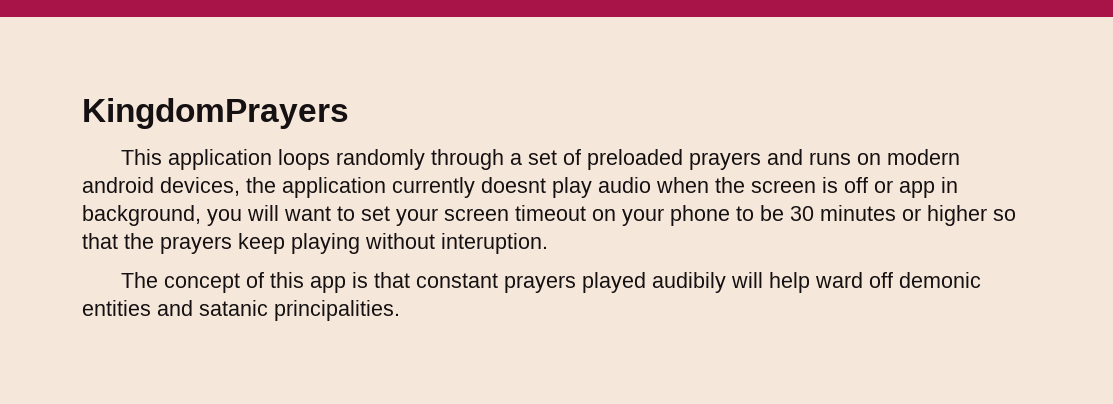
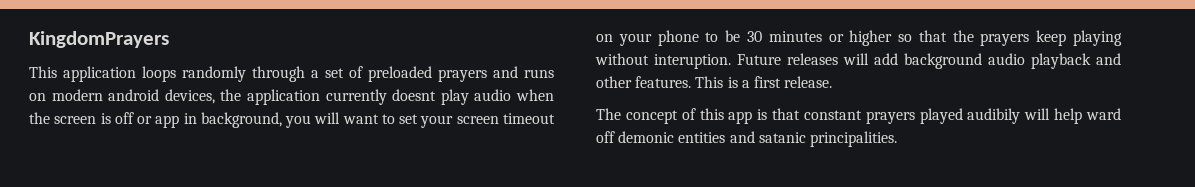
(548, 243) none -> [737,53,1121,69] [596,76,833,88] Future releases will add background audio playback and other features. This is a first release.

